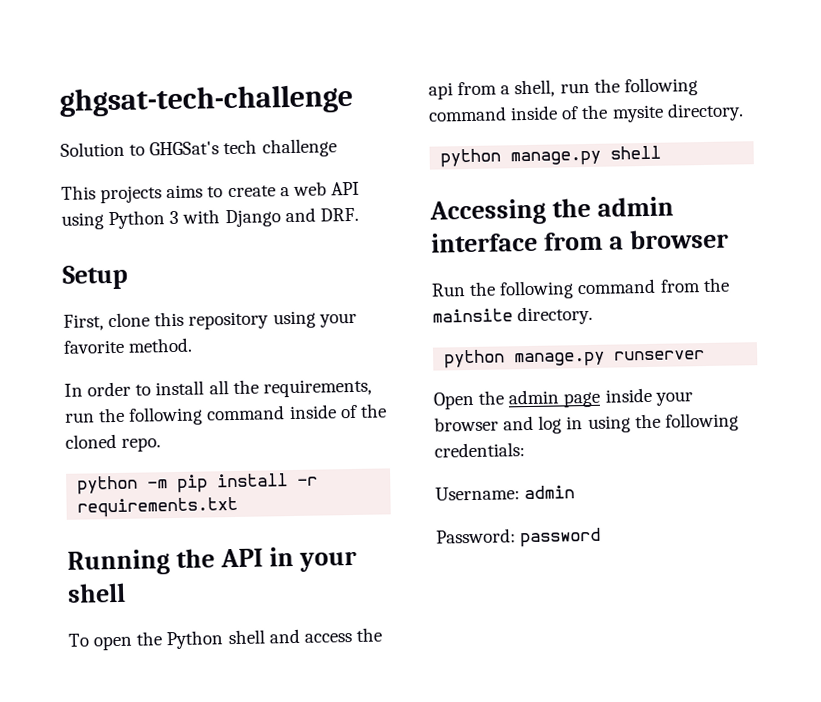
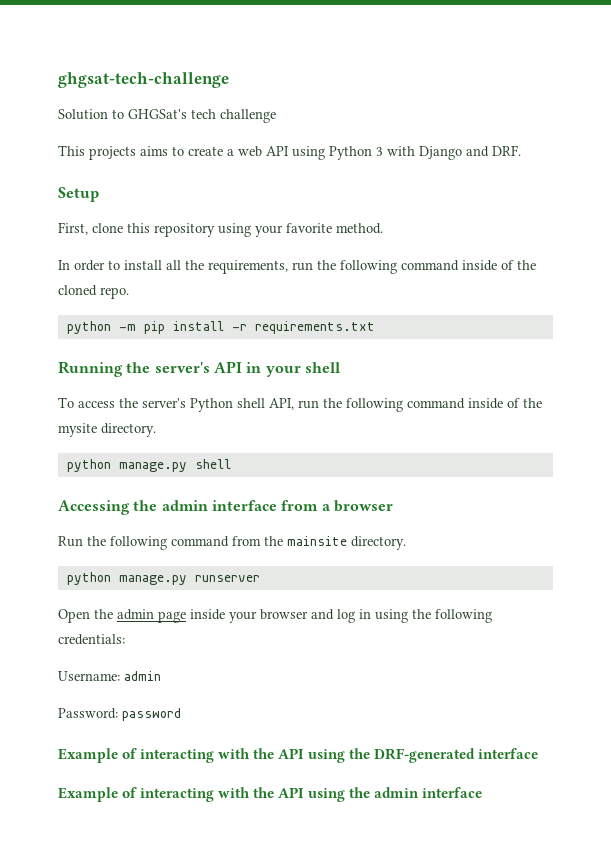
(215, 558) none -> [154,362,210,373] server's
[93,627,382,651] [428,79,556,100] open the Python shell and access the api from a shell, -> [78,398,294,412] access the server's Python shell API,
(602, 537) none -> [58,748,539,763] [58,787,483,802] // Example of interacting with the API using the DRF-generated interface // Example of interacting with the API using the admin interface

